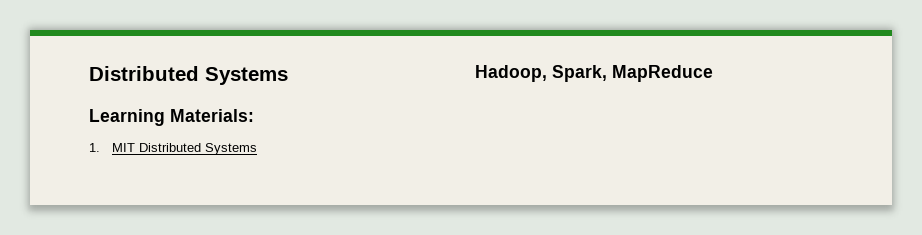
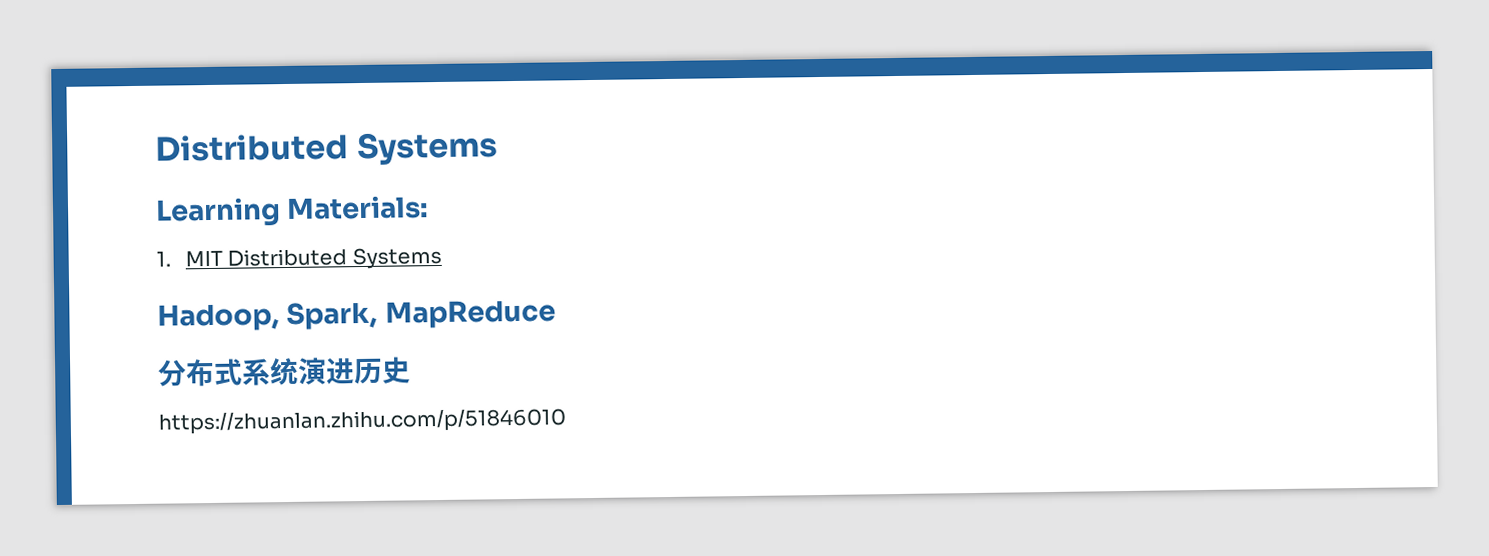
(713, 73) none -> [158,356,411,387] [158,408,566,435] // 分布式系统演进历史 // https://zhuanlan.zhihu.com/p/51846010

